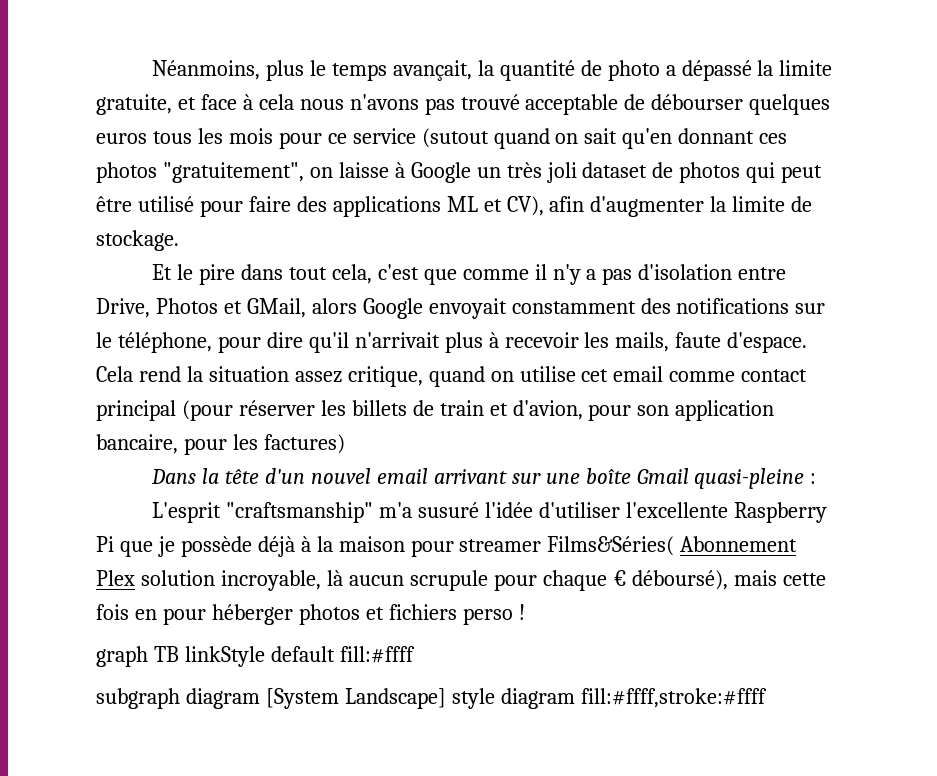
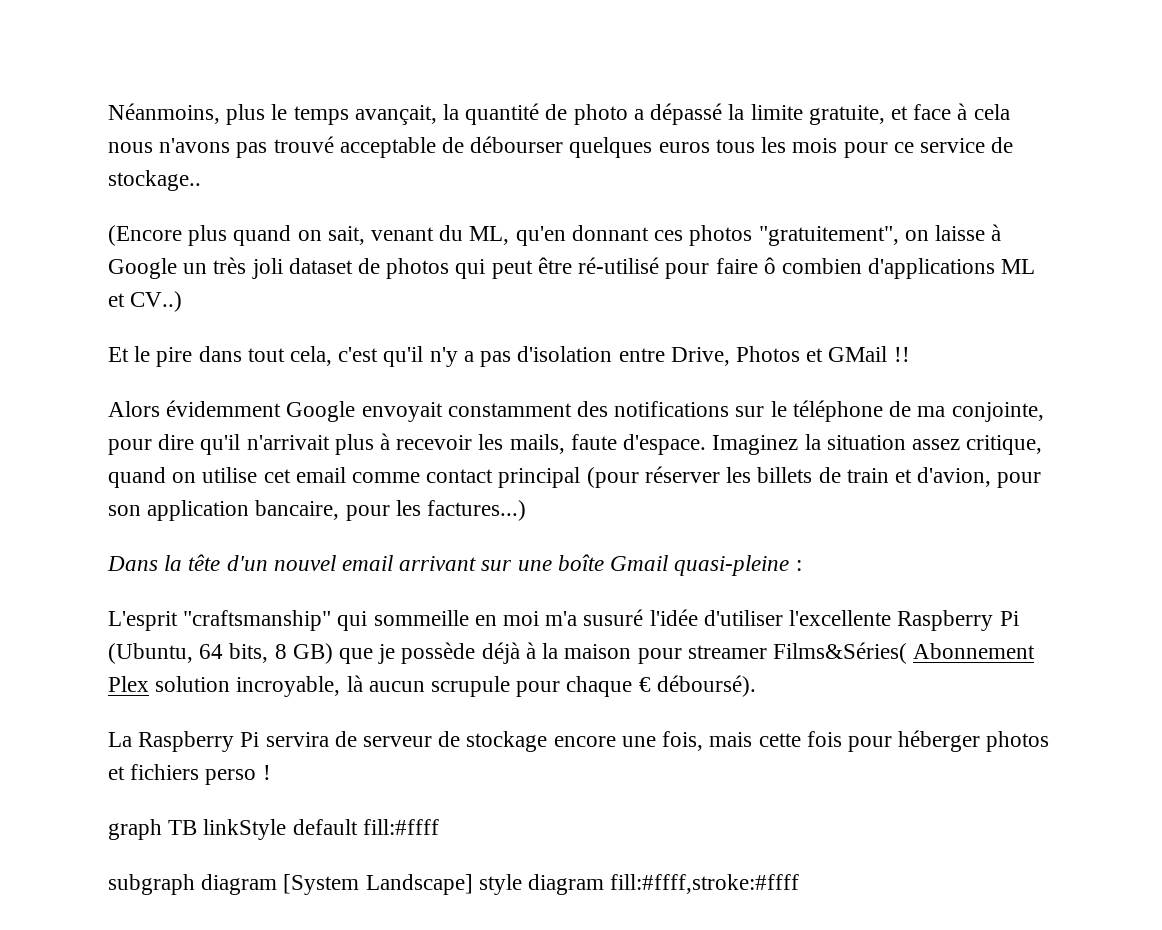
[421,128,618,149] (sutout quand on sait -> [991,137,1014,153] [108,170,201,191] [108,225,510,246] de stockage.. // (Encore plus quand on sait, venant du ML,
[137,196,194,212] utilisé -> [578,257,660,274] ré-utilisé
[296,196,813,217] [96,230,179,251] des applications ML et CV), afin d'augmenter la limite de stockage. -> [763,257,1036,279] [108,291,183,312] ô combien d'applications ML et CV..)
[423,264,547,285] que comme il -> [383,346,424,367] qu'il
[246,298,357,318] GMail, alors -> [828,346,910,362] [108,400,282,417] GMail !! // Alors évidemment
[117,332,212,353] téléphone, -> [792,400,1044,422] téléphone de ma conjointe,
[96,366,181,382] Cela rend -> [712,435,799,455] Imaginez
[263,434,345,454] factures) -> [427,500,527,521] factures...)
(374, 512) none -> [337,610,540,631] qui sommeille en moi
(114, 544) none -> [108,643,333,664] (Ubuntu, 64 bits, 8 GB)
[632,570,729,590] déboursé), -> [656,675,756,697] [108,731,704,752] déboursé). // La Raspberry Pi servira de serveur de stockage encore une fois,
[134,609,157,620] en -> (842, 739) none

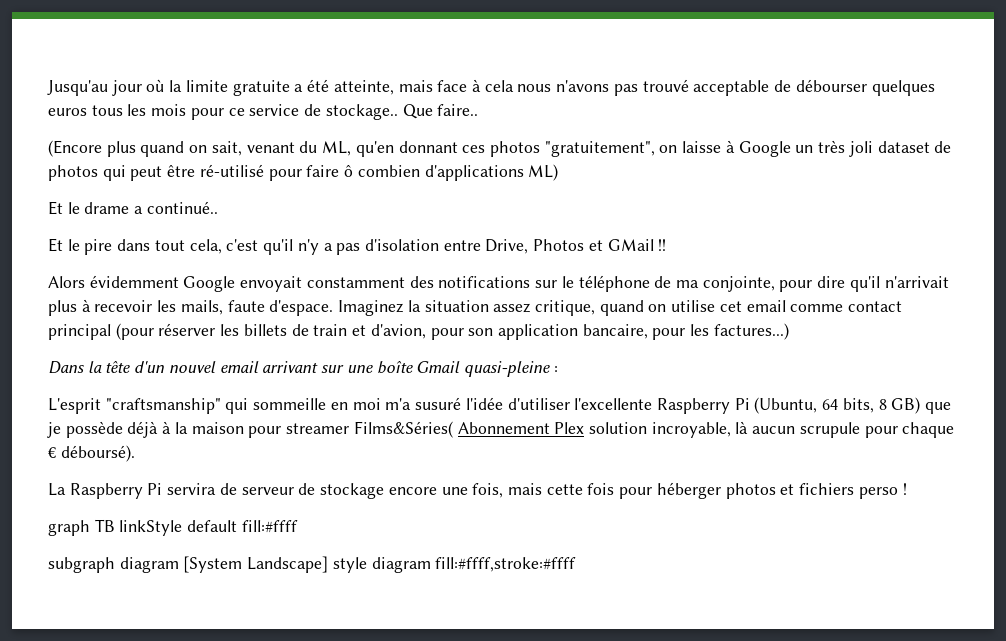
[108,103,908,125] Néanmoins, plus le temps avançait, la quantité de photo a dépassé la limite gratuite, et -> [47,79,433,96] Jusqu'au jour où la limite gratuite a été atteinte, mais
(201, 180) none -> [402,104,479,119] Que faire..
[1001,259,1036,274] [108,291,183,312] ML et CV..) -> [528,164,559,181] [48,201,218,215] ML) // Et le drame a continué..

